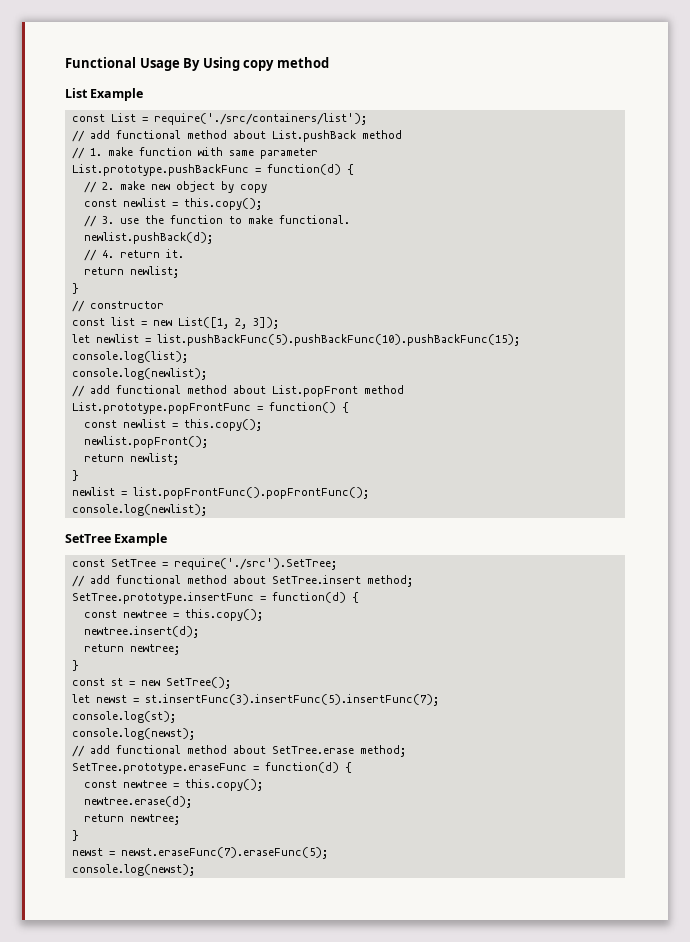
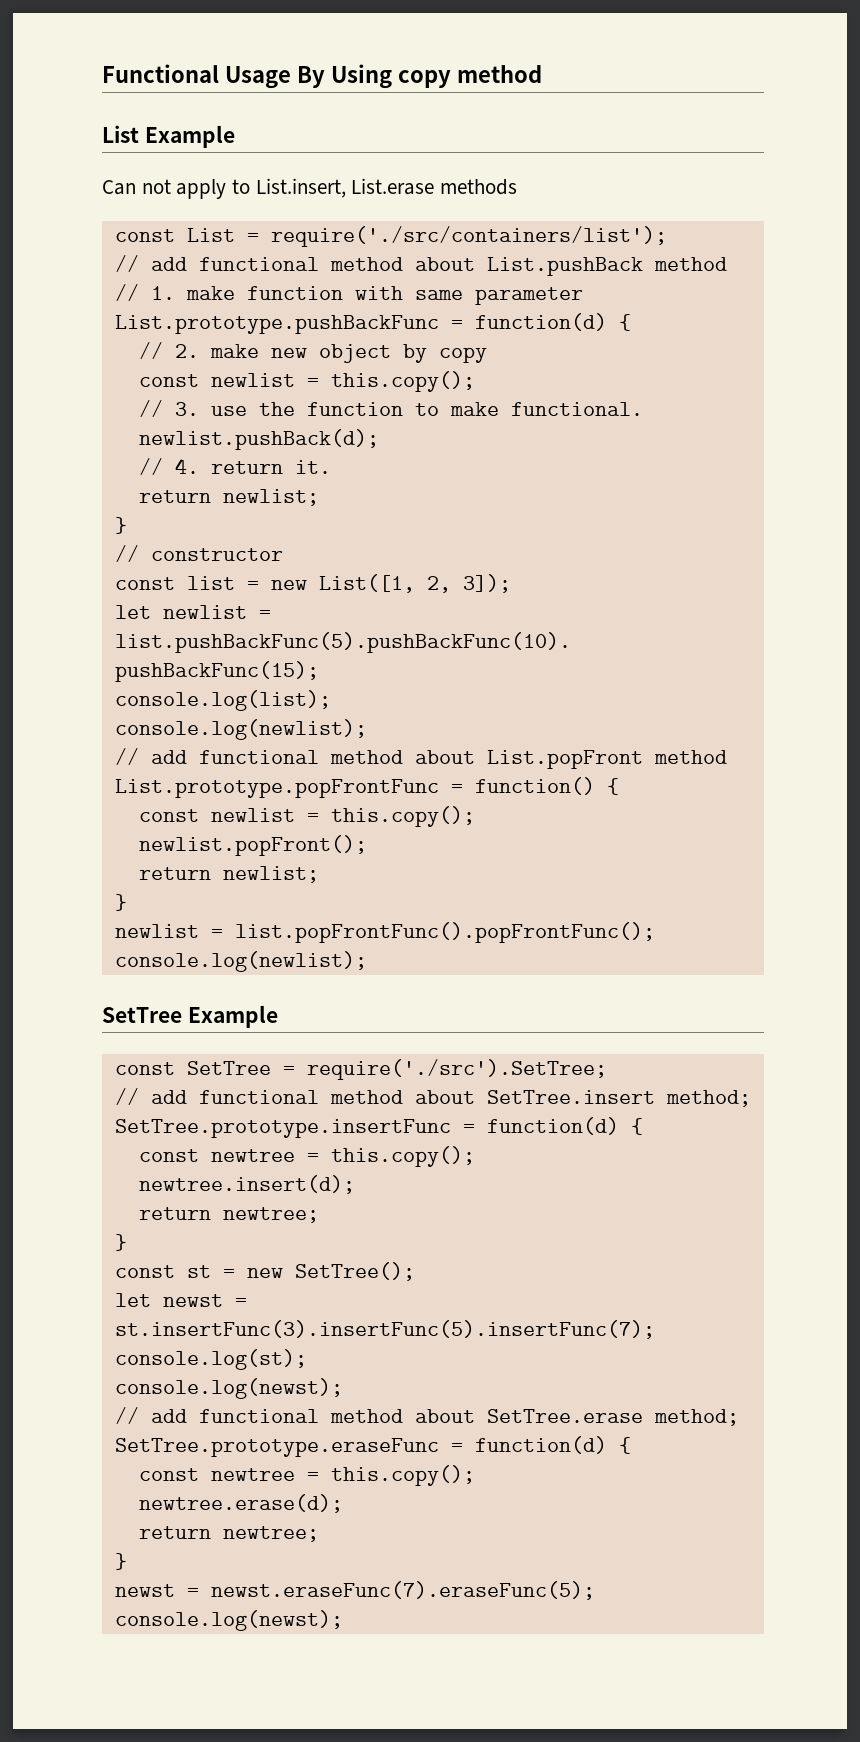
(144, 94) none -> [102,178,518,199] // Can not apply to List.insert, List.erase methods

